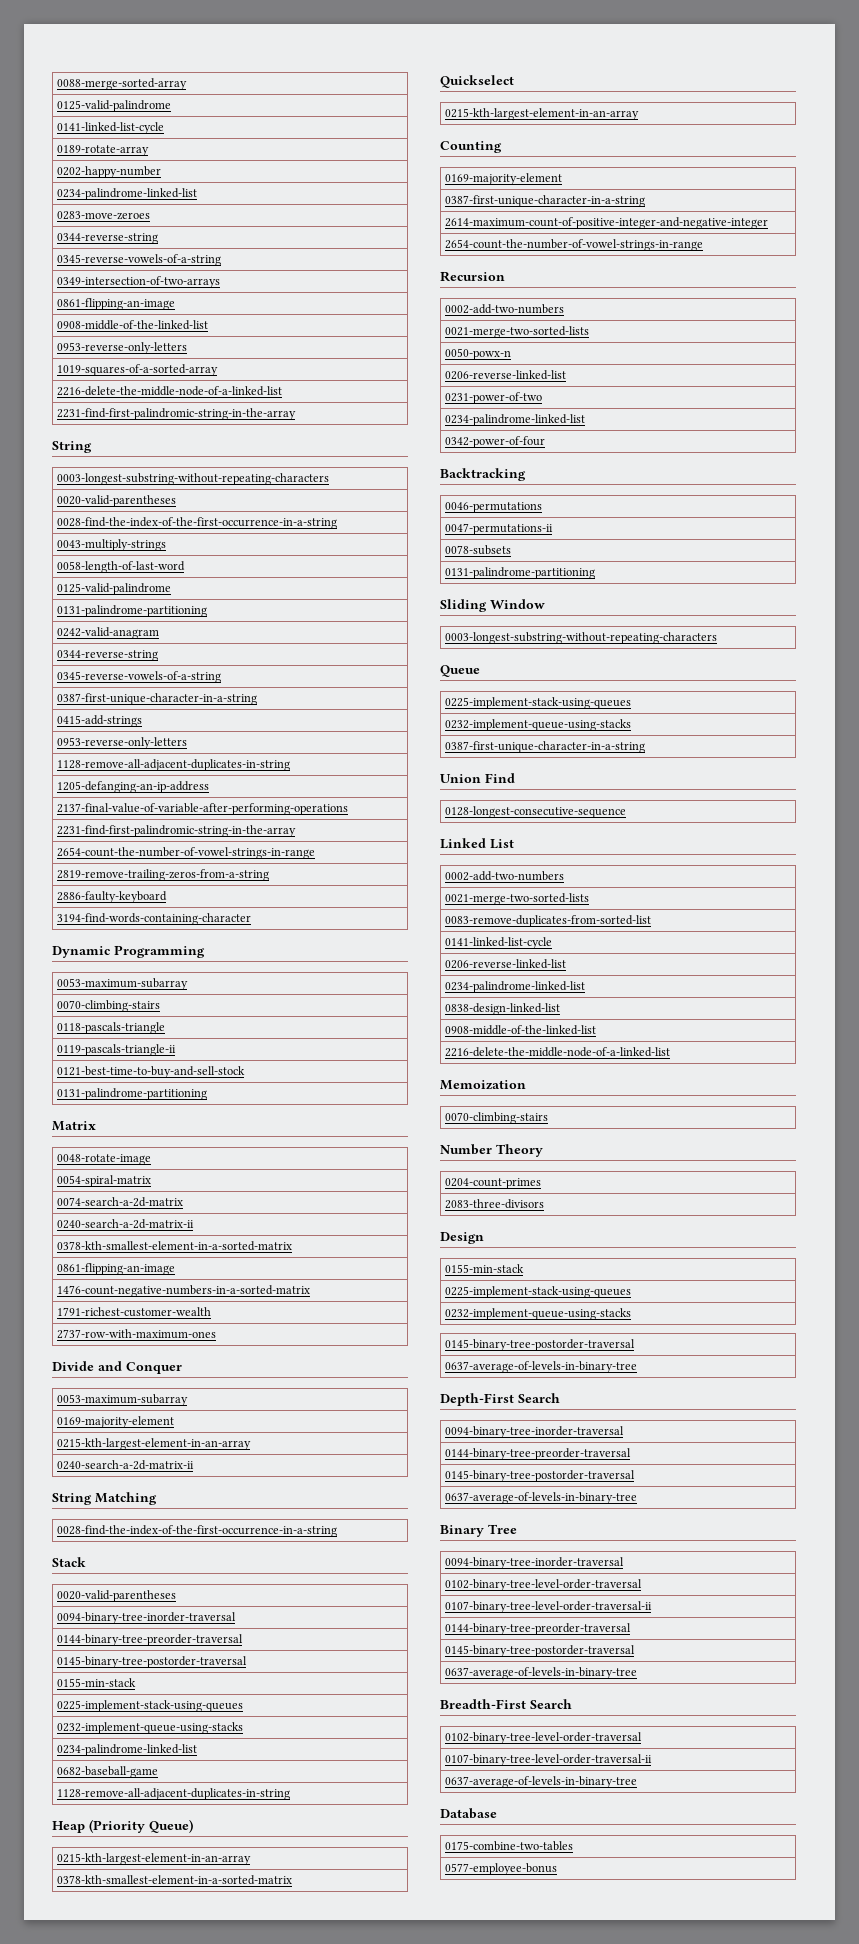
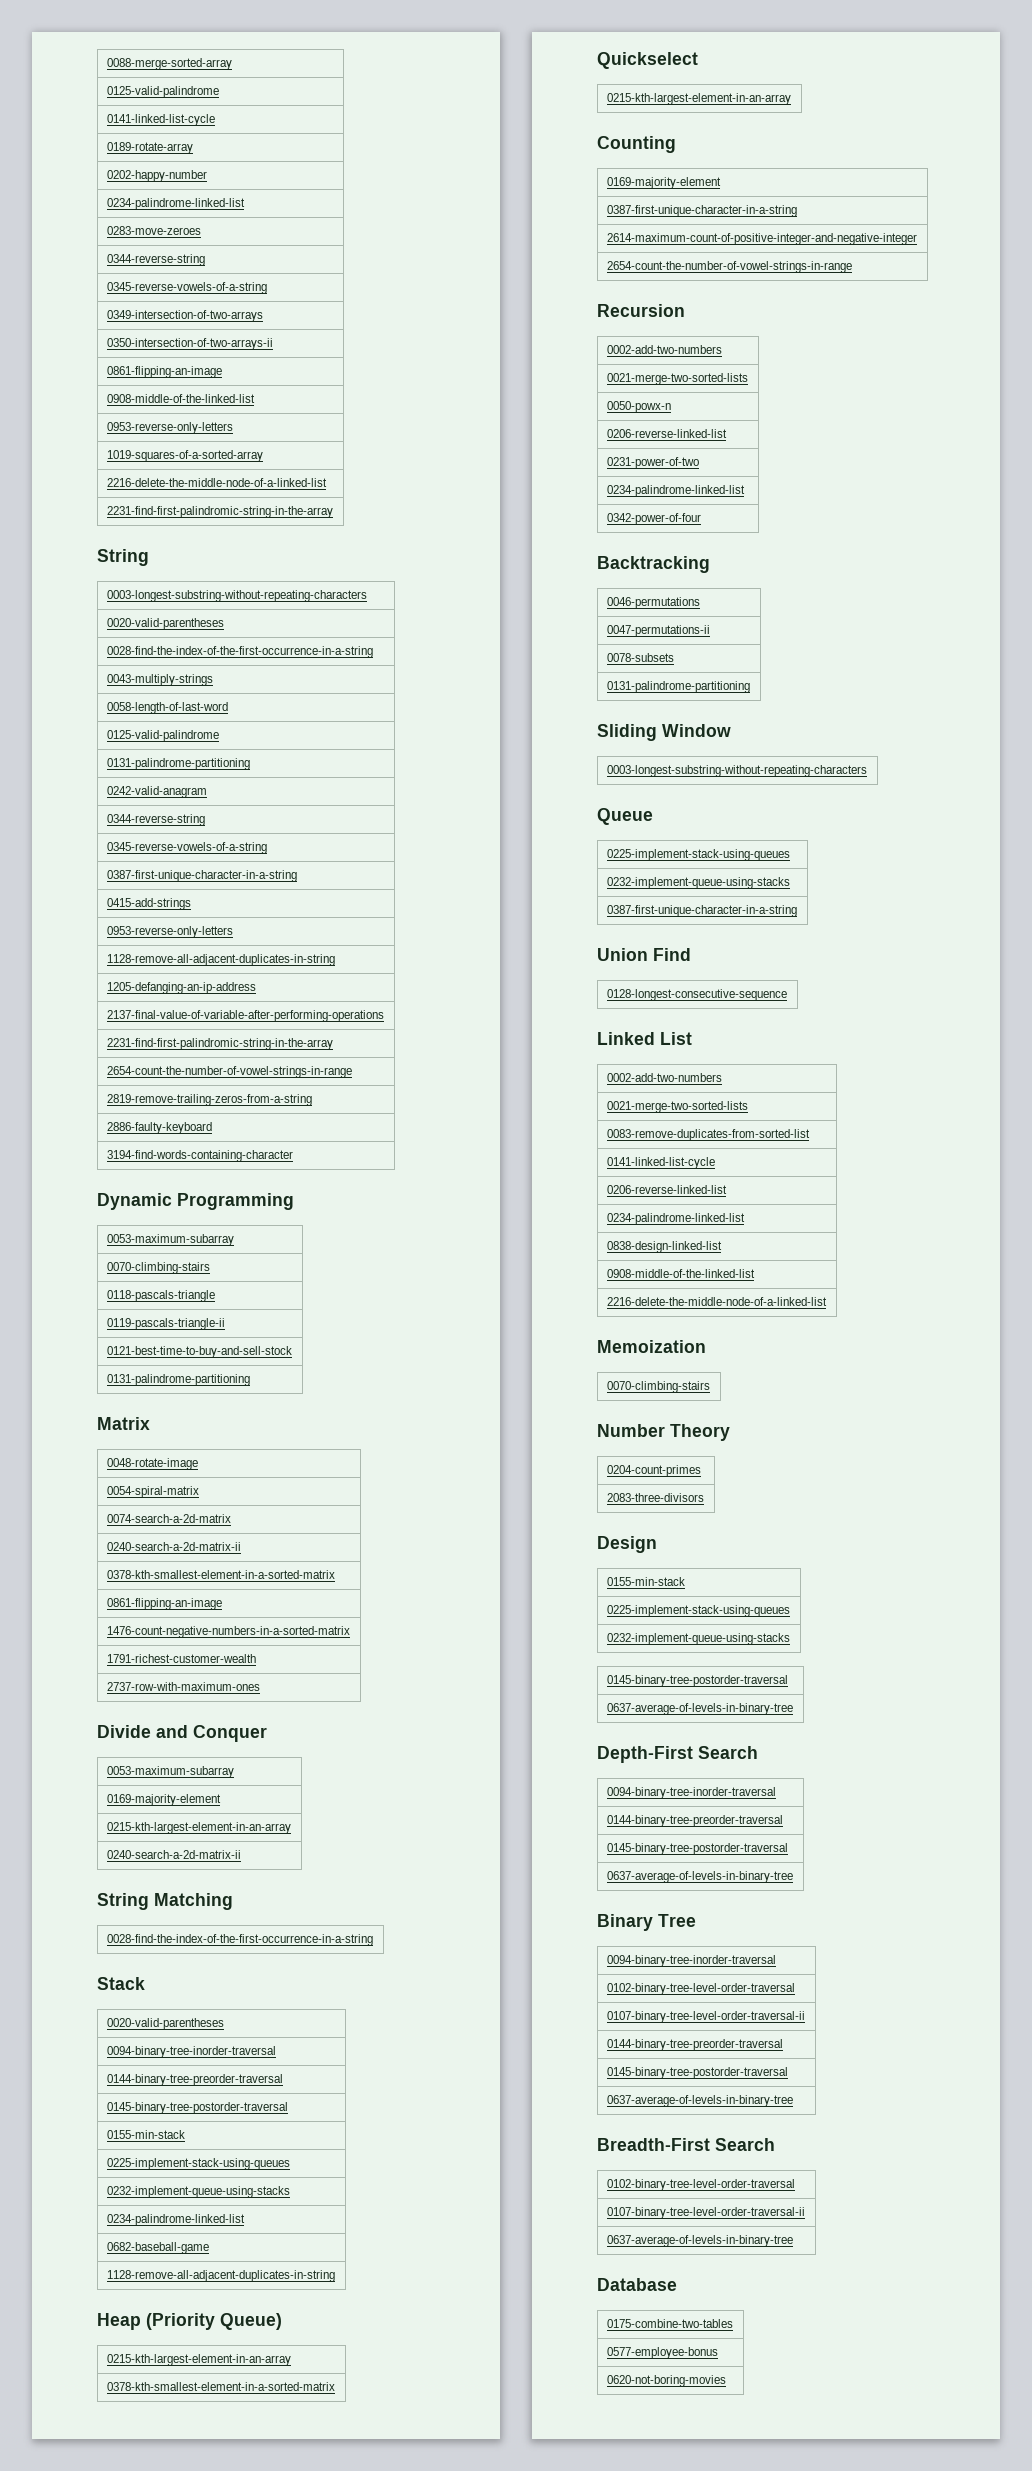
(221, 282) none -> [106,338,273,350] // 0350-intersection-of-two-arrays-ii
(558, 1869) none -> [606,2375,726,2387] // 0620-not-boring-movies

